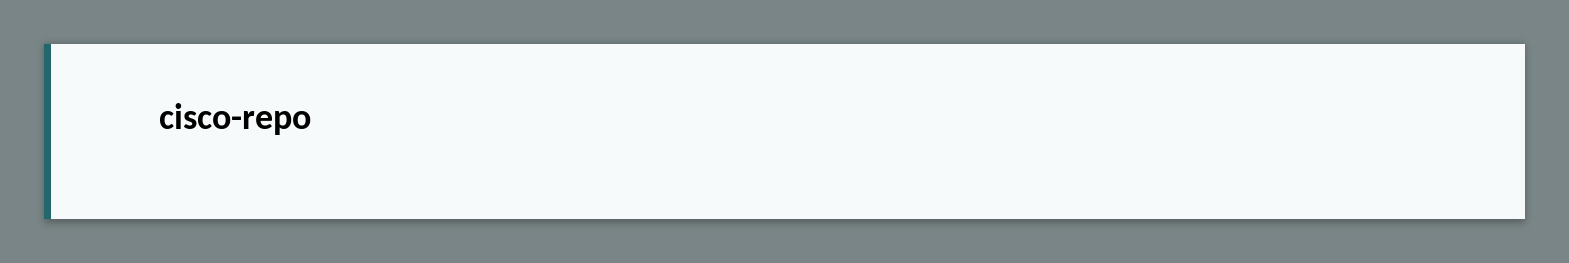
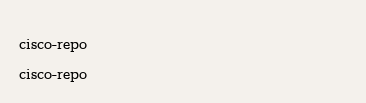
[159,103,311,135] cisco-repo -> [19,39,87,52] [19,69,87,82] cisco-repo // cisco-repo

